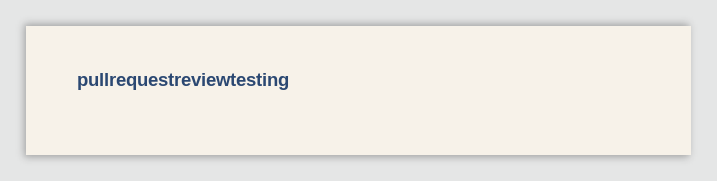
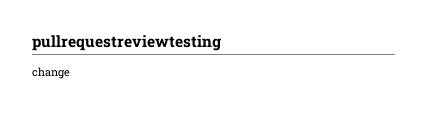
(289, 81) none -> [32,67,70,79] // change

